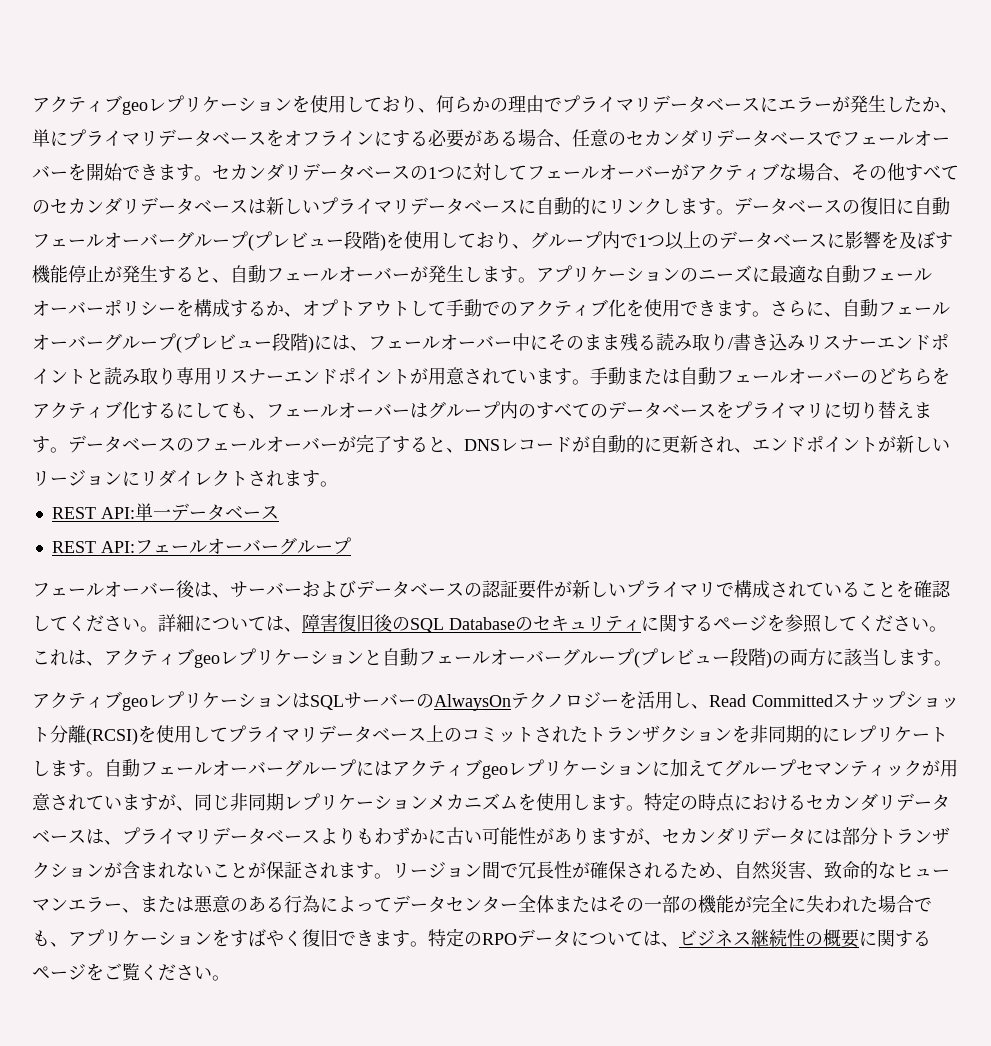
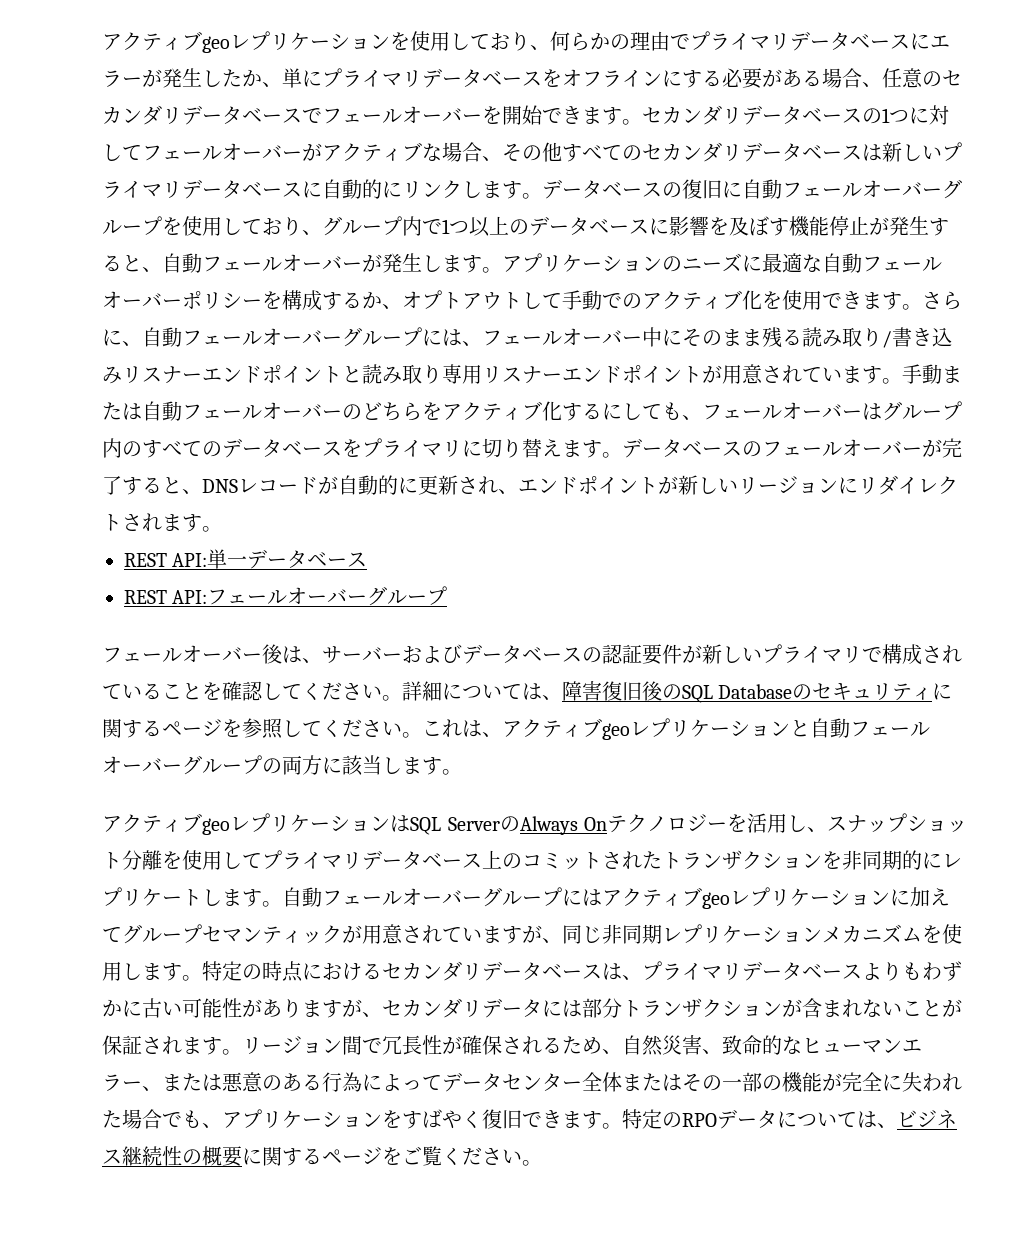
[248,231,386,251] (プレビュー段階) -> (162, 225) none
[176,333,314,353] (プレビュー段階) -> (422, 336) none
[634,648,772,668] (プレビュー段階) -> (262, 764) none
[344,692,511,711] サーバーのAlwaysOn -> [447,816,607,835] ServerのAlways On
[709,694,833,707] Read Committed -> (827, 829) none
[86,728,138,745] (RCSI) -> (162, 860) none

